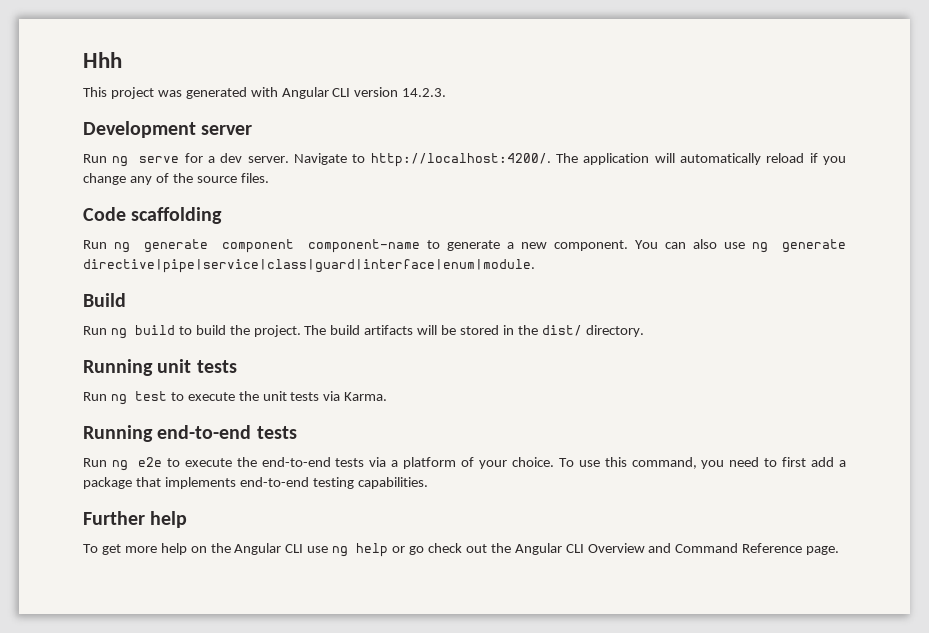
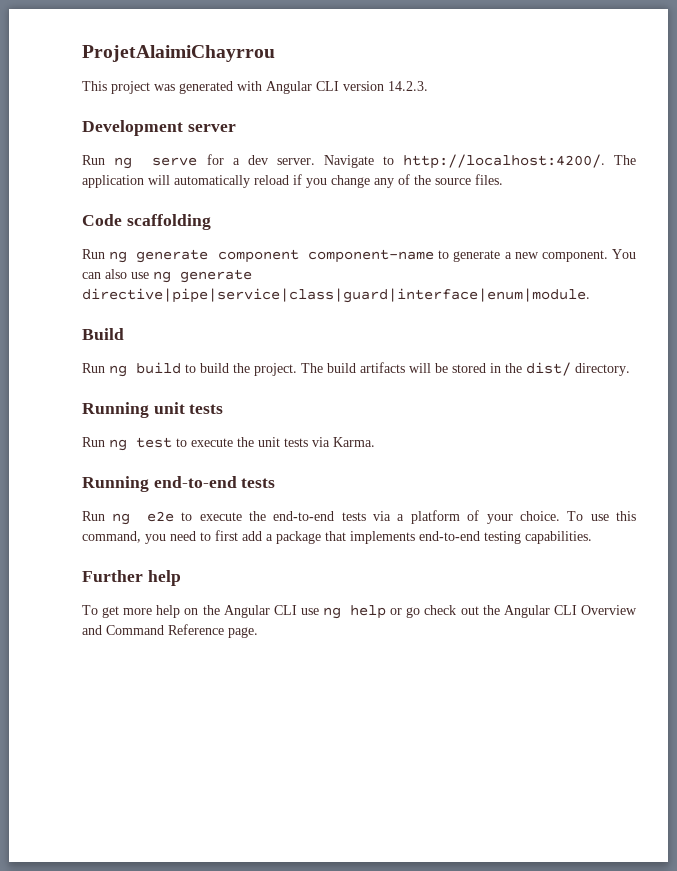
[83,52,122,68] Hhh -> [82,45,275,62] ProjetAlaimiChayrrou

